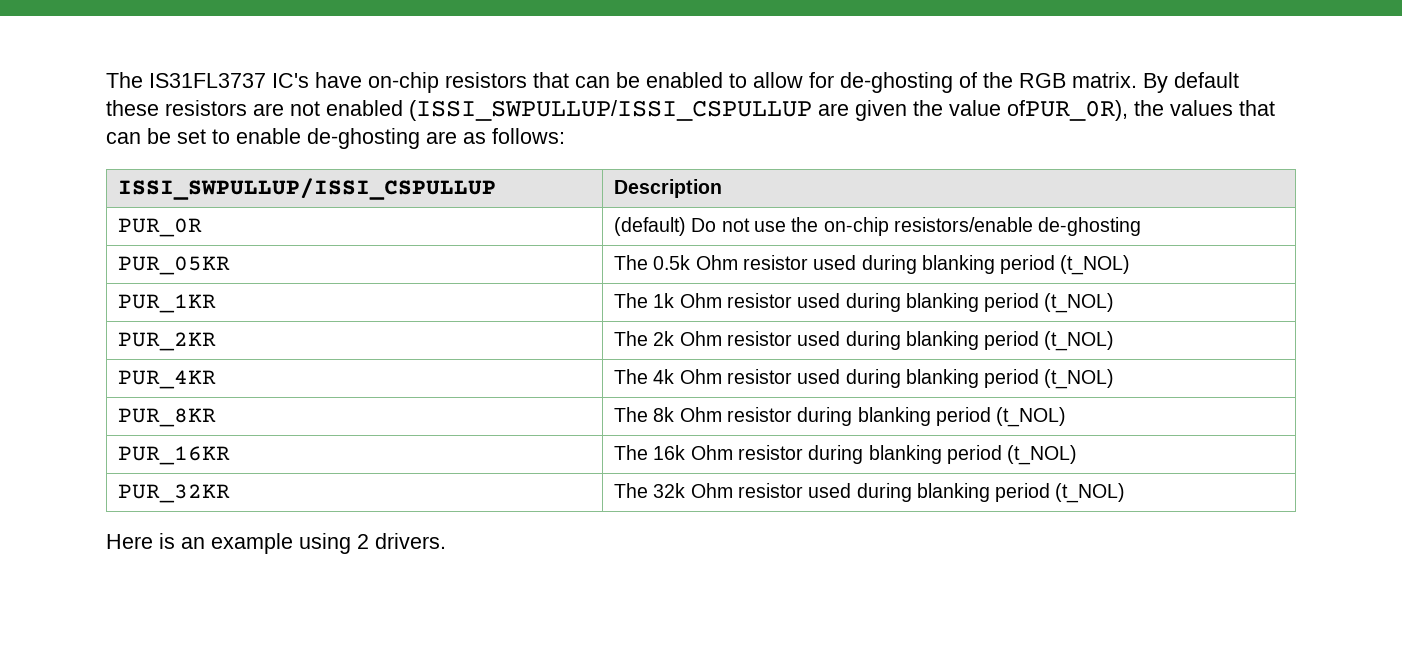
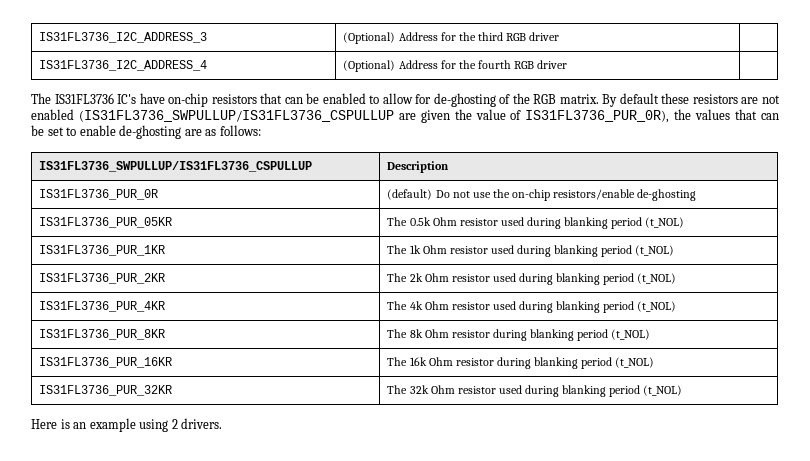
[106,72,266,88] The IS31FL3737 -> [39,32,208,43] [343,32,560,44] [39,60,208,71] [343,60,568,72] [31,93,114,104] IS31FL3736_I2C_ADDRESS_3 | (Optional) Address for the third RGB driver | // IS31FL3736_I2C_ADDRESS_4 | (Optional) Address for the fourth RGB driver | // The IS31FL3736
[409,100,812,121] (ISSI_SWPULLUP/ISSI_CSPULLUP -> [78,110,394,122] (IS31FL3736_SWPULLUP/IS31FL3736_CSPULLUP
[1007,100,1128,121] ofPUR_0R), -> [510,110,670,123] of IS31FL3736_PUR_0R),
[118,178,497,200] ISSI_SWPULLUP/ISSI_CSPULLUP -> [39,161,313,172] IS31FL3736_SWPULLUP/IS31FL3736_CSPULLUP
[118,218,203,237] PUR_0R -> [39,189,159,200] IS31FL3736_PUR_0R
[118,256,231,275] PUR_05KR -> [39,217,173,228] IS31FL3736_PUR_05KR
[118,294,217,313] PUR_1KR -> [39,245,166,256] IS31FL3736_PUR_1KR
[118,332,217,351] PUR_2KR -> [39,273,166,284] IS31FL3736_PUR_2KR
[118,370,217,389] PUR_4KR -> [39,301,166,312] IS31FL3736_PUR_4KR
[118,408,217,427] PUR_8KR -> [39,329,166,340] IS31FL3736_PUR_8KR
[118,446,231,465] PUR_16KR -> [39,357,173,368] IS31FL3736_PUR_16KR
[118,484,231,503] PUR_32KR -> [39,385,173,396] IS31FL3736_PUR_32KR

